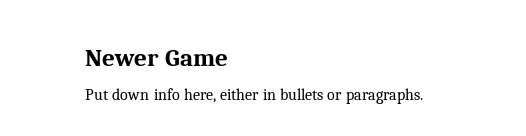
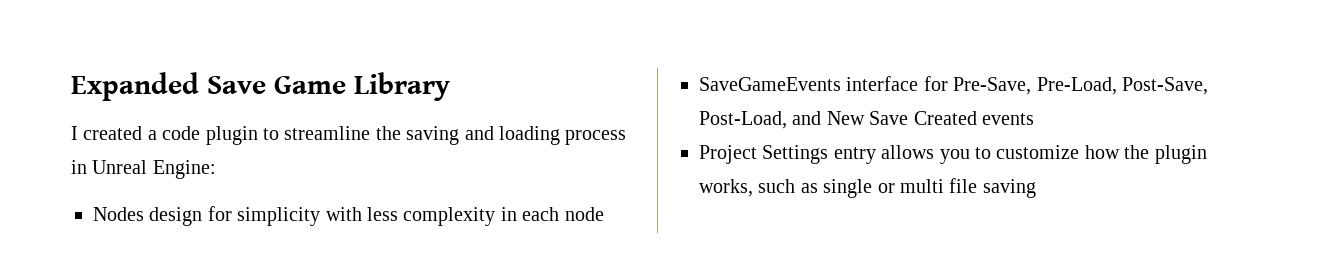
[85,50,159,66] Newer -> [71,72,266,101] Expanded Save
[85,88,423,104] // Put down info here, either in bullets or paragraphs. -> [354,72,450,101] [71,126,627,145] [71,160,216,179] [93,206,604,226] [699,76,1208,95] [699,111,1034,129] [699,145,1207,164] [699,178,1036,198] Library // I created a code plugin to streamline the saving and loading process in Unreal Engine: // Nodes design for simplicity with less complexity in each node // SaveGameEvents interface for Pre-Save, Pre-Load, Post-Save, Post-Load, and New Save Created events // Project Settings entry allows you to customize how the plugin works, such as single or multi file saving

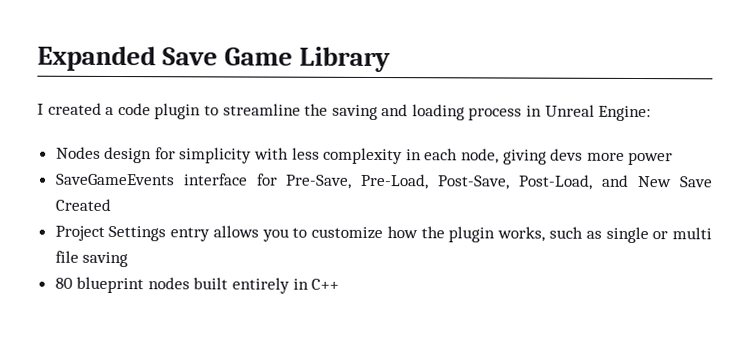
[564,207,604,221] node -> [461,148,674,166] node, giving devs more power
[982,113,1034,125] events -> (111, 204) none
(1036, 188) none -> [54,276,340,294] // 80 blueprint nodes built entirely in C++

